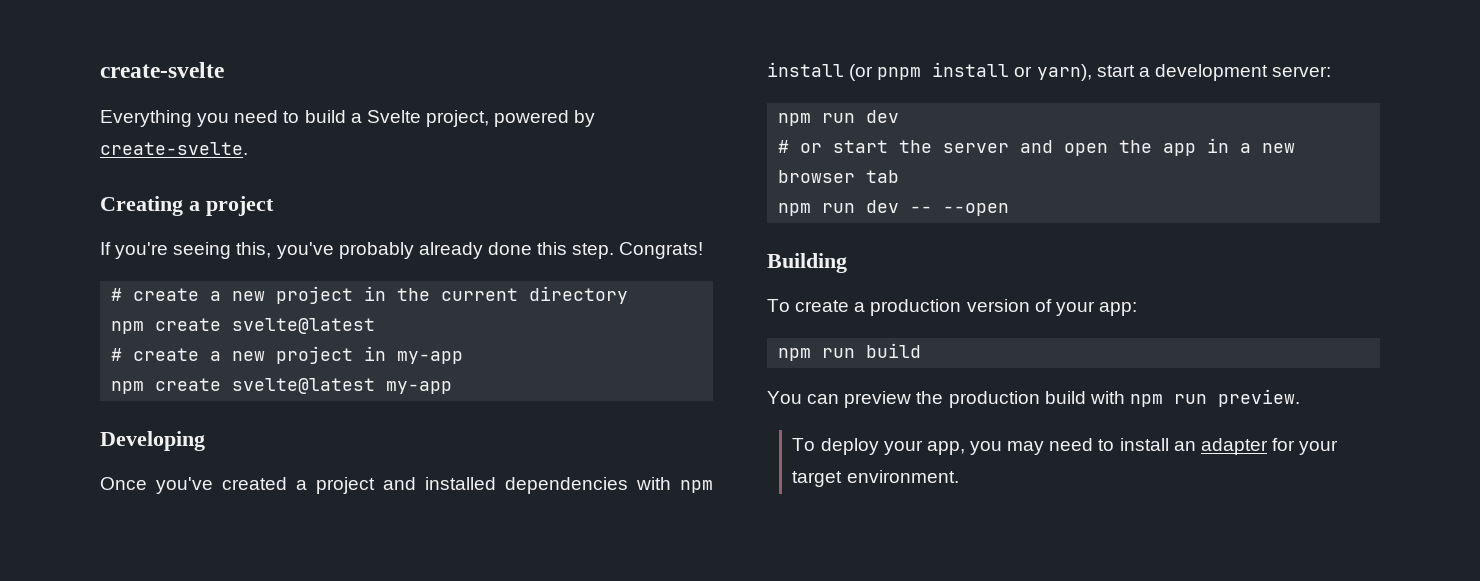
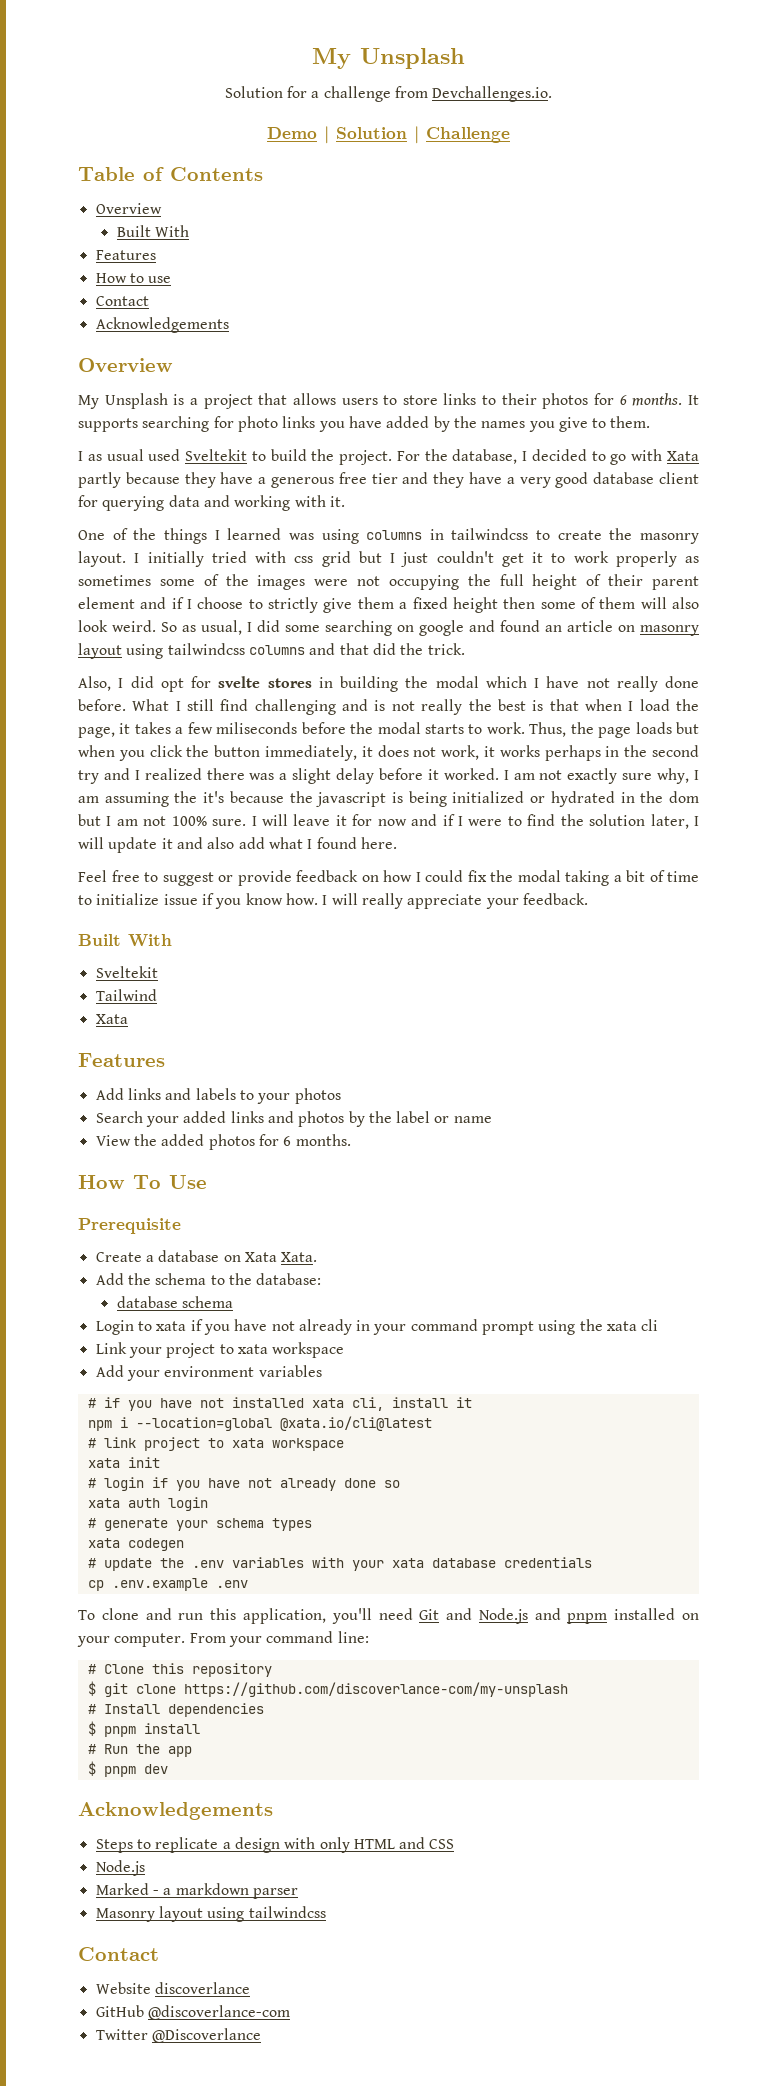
[100,62,224,78] [100,110,596,127] [100,142,248,155] [100,196,274,216] [100,242,704,259] [111,286,629,304] [111,318,376,334] [111,346,464,364] [111,378,453,394] [100,431,205,451] [100,477,713,494] [767,62,1332,81] [778,110,900,126] [778,138,1296,156] [778,170,900,183] [778,200,1010,216] [767,253,847,273] [767,299,1137,316] [778,343,922,361] [767,389,1300,408] [792,438,1339,455] [792,470,959,487] create-svelte // Everything you need to build a Svelte project, powered by create-svelte. // Creating a project // If you're seeing this, you've probably already done this step. Congrats! // # create a new project in the current directory // npm create svelte@latest // # create a new project in my-app // npm create svelte@latest my-app // Developing // Once you've created a project and installed dependencies with npm install (or pnpm install or yarn), start a development server: // npm run dev // # or start the server and open the app in a new browser tab // npm run dev -- --open // Building // To create a production version of your app: // npm run build // You can preview the production build with npm run preview. // To deploy your app, you may need to install an adapter for your target environment. -> [312,48,465,69] [224,86,553,102] [267,126,510,144] [78,167,263,181] [95,203,162,214] [116,225,189,237] [95,250,156,260] [95,273,172,283] [95,296,149,306] [95,317,229,333] [78,358,173,372] [78,393,699,409] [78,416,651,432] [78,449,699,465] [78,472,700,488] [78,495,345,511] [78,528,699,544] [78,551,699,567] [78,574,699,590] [78,597,700,613] [78,620,699,636] [78,643,465,659] [78,676,699,692] [78,699,700,715] [78,722,699,738] [78,745,699,761] [78,768,700,784] [78,791,699,807] [78,814,700,829] [78,837,397,853] [78,870,699,886] [78,893,588,909] [78,934,172,947] [95,966,158,978] [95,989,157,1001] [95,1014,128,1024] [78,1053,165,1067] [95,1088,341,1104] [95,1111,492,1127] [95,1134,351,1150] [78,1175,207,1189] [78,1218,181,1234] [95,1250,318,1262] [95,1273,322,1285] [116,1296,233,1308] [95,1319,659,1335] [95,1342,345,1358] [95,1365,322,1381] [87,1397,472,1411] [87,1416,432,1431] [87,1437,344,1451] [87,1457,160,1468] [87,1477,400,1491] [87,1497,208,1511] [87,1518,312,1531] [87,1538,184,1551] [87,1557,592,1571] [87,1578,248,1591] [78,1608,699,1624] [77,1631,369,1647] [87,1663,272,1677] [87,1681,568,1697] [87,1703,264,1717] [87,1721,200,1737] [87,1744,192,1757] [87,1761,168,1777] [78,1802,273,1820] [95,1837,455,1853] [95,1860,145,1876] [95,1883,298,1899] [95,1906,326,1922] [78,1947,159,1961] [95,1982,250,1994] [95,2005,290,2020] [95,2028,261,2043] My Unsplash // Solution for a challenge from Devchallenges.io. // Demo | Solution | Challenge // Table of Contents // Overview // Built With // Features // How to use // Contact // Acknowledgements // Overview // My Unsplash is a project that allows users to store links to their photos for 6 months. It supports searching for photo links you have added by the names you give to them. // I as usual used Sveltekit to build the project. For the database, I decided to go with Xata partly because they have a generous free tier and they have a very good database client for querying data and working with it. // One of the things I learned was using columns in tailwindcss to create the masonry layout. I initially tried with css grid but I just couldn't get it to work properly as sometimes some of the images were not occupying the full height of their parent element and if I choose to strictly give them a fixed height then some of them will also look weird. So as usual, I did some searching on google and found an article on masonry layout using tailwindcss columns and that did the trick. // Also, I did opt for svelte stores in building the modal which I have not really done before. What I still find challenging and is not really the best is that when I load the page, it takes a few miliseconds before the modal starts to work. Thus, the page loads but when you click the button immediately, it does not work, it works perhaps in the second try and I realized there was a slight delay before it worked. I am not exactly sure why, I am assuming the it's because the javascript is being initialized or hydrated in the dom but I am not 100% sure. I will leave it for now and if I were to find the solution later, I will update it and also add what I found here. // Feel free to suggest or provide feedback on how I could fix the modal taking a bit of time to initialize issue if you know how. I will really appreciate your feedback. // Built With // Sveltekit // Tailwind // Xata // Features // Add links and labels to your photos // Search your added links and photos by the label or name // View the added photos for 6 months. // How To Use // Prerequisite // Create a database on Xata Xata. // Add the schema to the database: // database schema // Login to xata if you have not already in your command prompt using the xata cli // Link your project to xata workspace // Add your environment variables // # if you have not installed xata cli, install it // npm i --location=global @xata.io/cli@latest // # link project to xata workspace // xata init // # login if you have not already done so // xata auth login // # generate your schema types // xata codegen // # update the .env variables with your xata database credentials // cp .env.example .env // To clone and run this application, you'll need Git and Node.js and pnpm installed on your computer. From your command line: // # Clone this repository // $ git clone https://github.com/discoverlance-com/my-unsplash // # Install dependencies // $ pnpm install // # Run the app // $ pnpm dev // Acknowledgements // Steps to replicate a design with only HTML and CSS // Node.js // Marked - a markdown parser // Masonry layout using tailwindcss // Contact // Website discoverlance // GitHub @discoverlance-com // Twitter @Discoverlance

